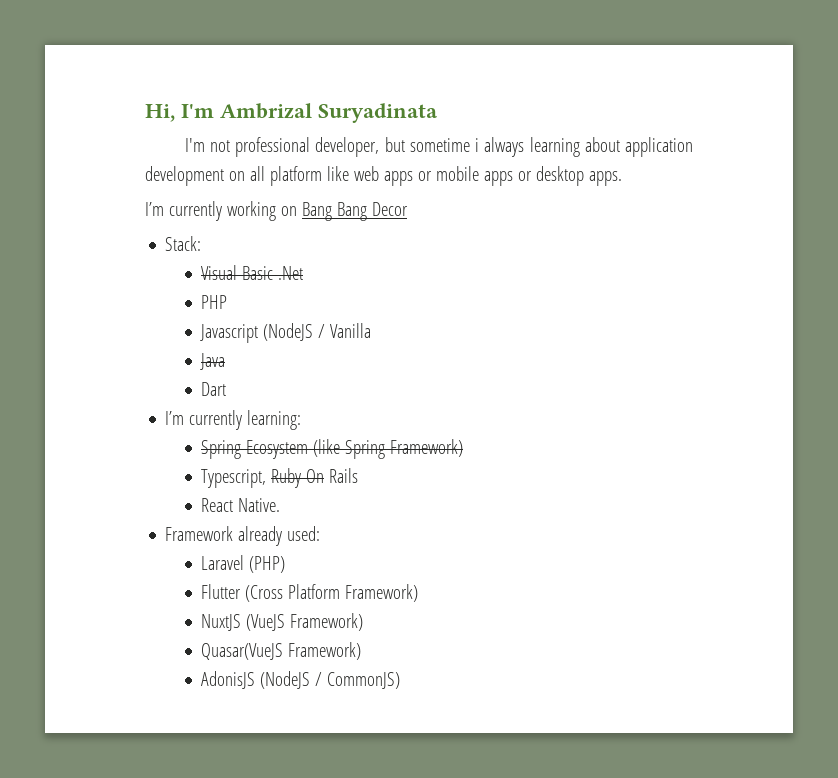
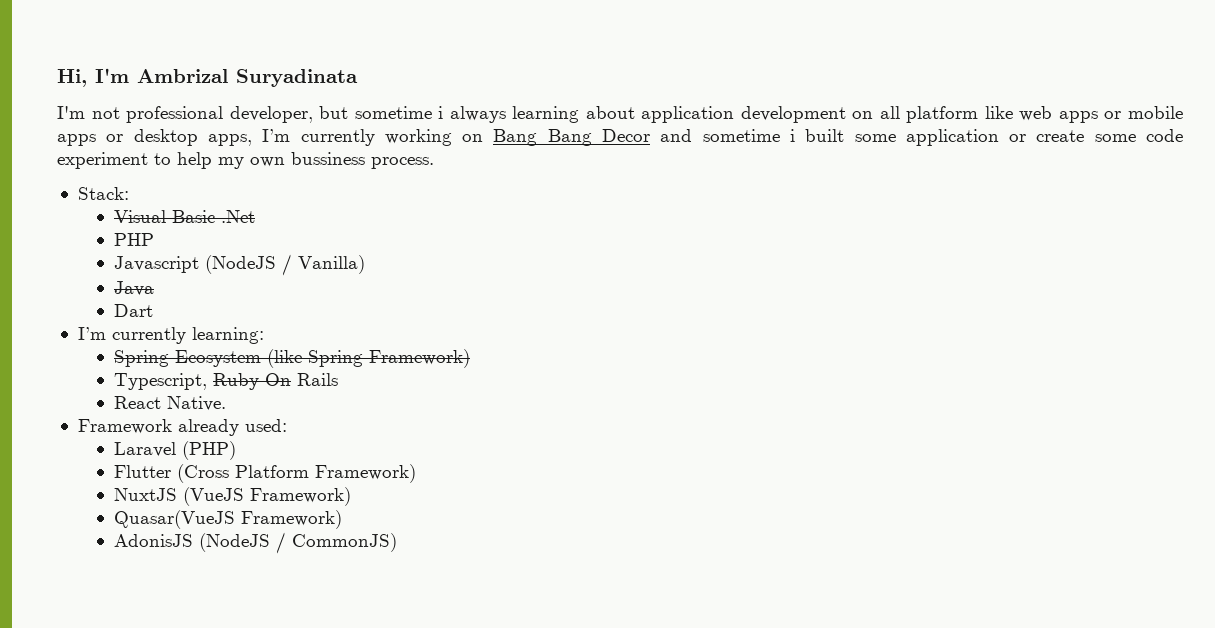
[588,171,622,186] apps. // -> [207,134,252,146] apps,
(408, 209) none -> [660,129,1183,146] [57,152,434,169] and sometime i built some application or create some code experiment to help my own bussiness process.
[330,323,372,338] Vanilla -> [298,255,366,274] Vanilla)

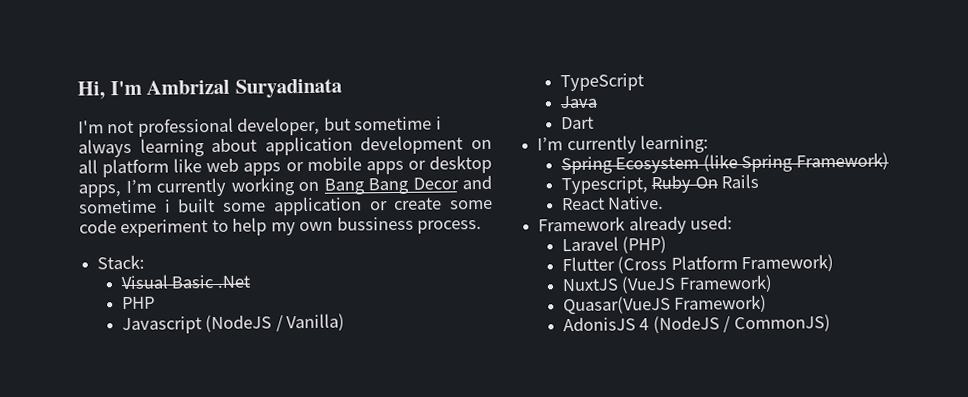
(366, 264) none -> [559,73,644,92] // TypeScript
(194, 540) none -> [639,318,650,331] 4

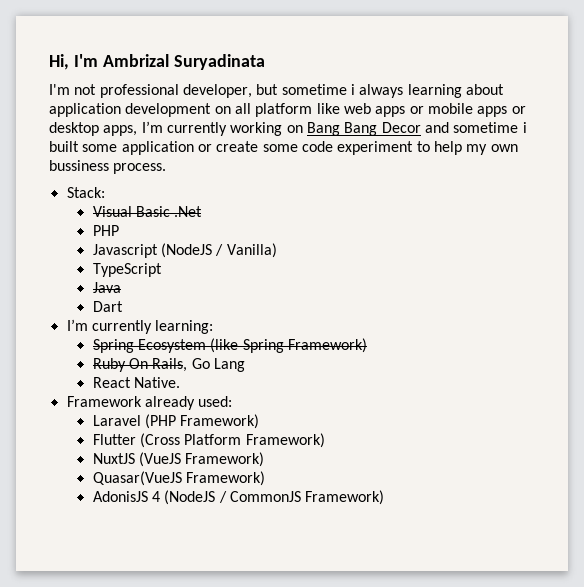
[560,176,648,195] Typescript, -> (368, 345) none
[721,173,760,189] Rails -> [152,358,246,372] Rails, Go Lang
[622,235,668,254] (PHP) -> [145,414,260,429] (PHP Framework)
[733,314,831,333] CommonJS) -> [230,490,385,505] CommonJS Framework)

